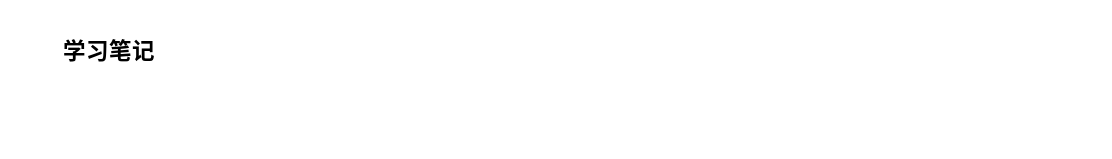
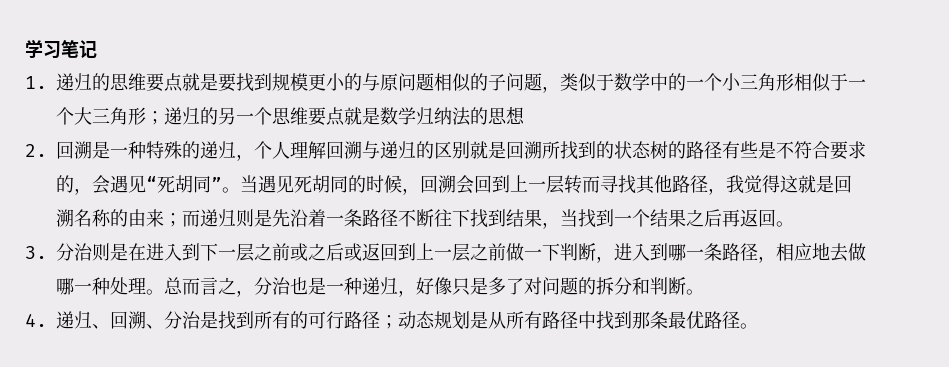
(155, 50) none -> [25,73,867,93] [56,106,526,126] [25,141,867,161] [56,175,853,195] [56,209,795,229] [25,243,867,263] [56,277,705,297] [25,311,759,330] // 1.递归的思维要点就是要找到规模更小的与原问题相似的子问题，类似于数学中的一个小三角形相似于一个大三角形；递归的另一个思维要点就是数学归纳法的思想 // 2.回溯是一种特殊的递归，个人理解回溯与递归的区别就是回溯所找到的状态树的路径有些是不符合要求的，会遇见“死胡同”。当遇见死胡同的时候，回溯会回到上一层转而寻找其他路径，我觉得这就是回溯名称的由来；而递归则是先沿着一条路径不断往下找到结果，当找到一个结果之后再返回。 // 3.分治则是在进入到下一层之前或之后或返回到上一层之前做一下判断，进入到哪一条路径，相应地去做哪一种处理。总而言之，分治也是一种递归，好像只是多了对问题的拆分和判断。 // 4.递归、回溯、分治是找到所有的可行路径；动态规划是从所有路径中找到那条最优路径。

